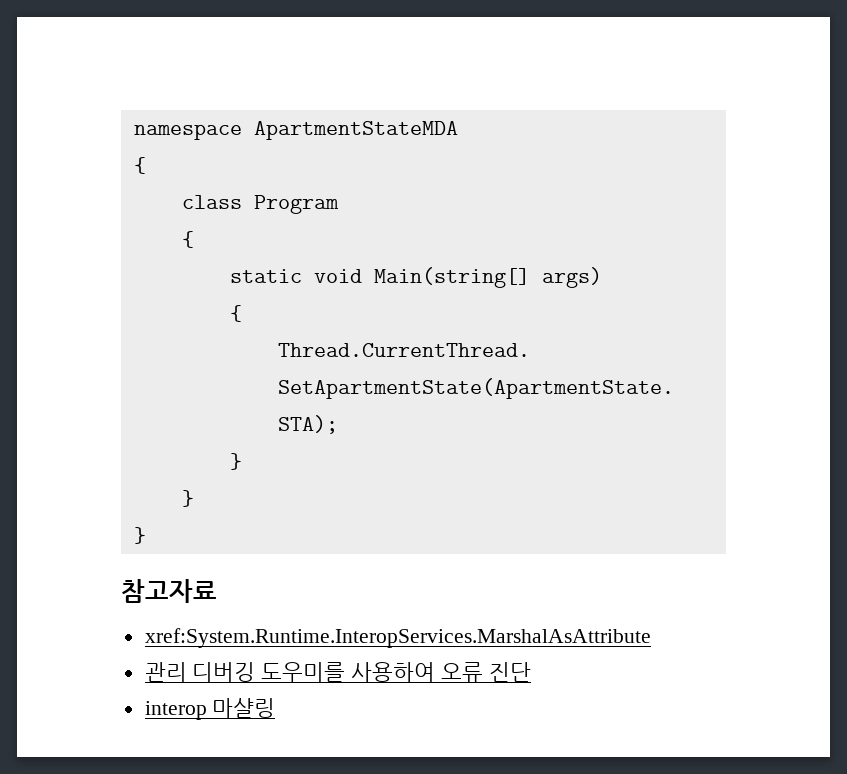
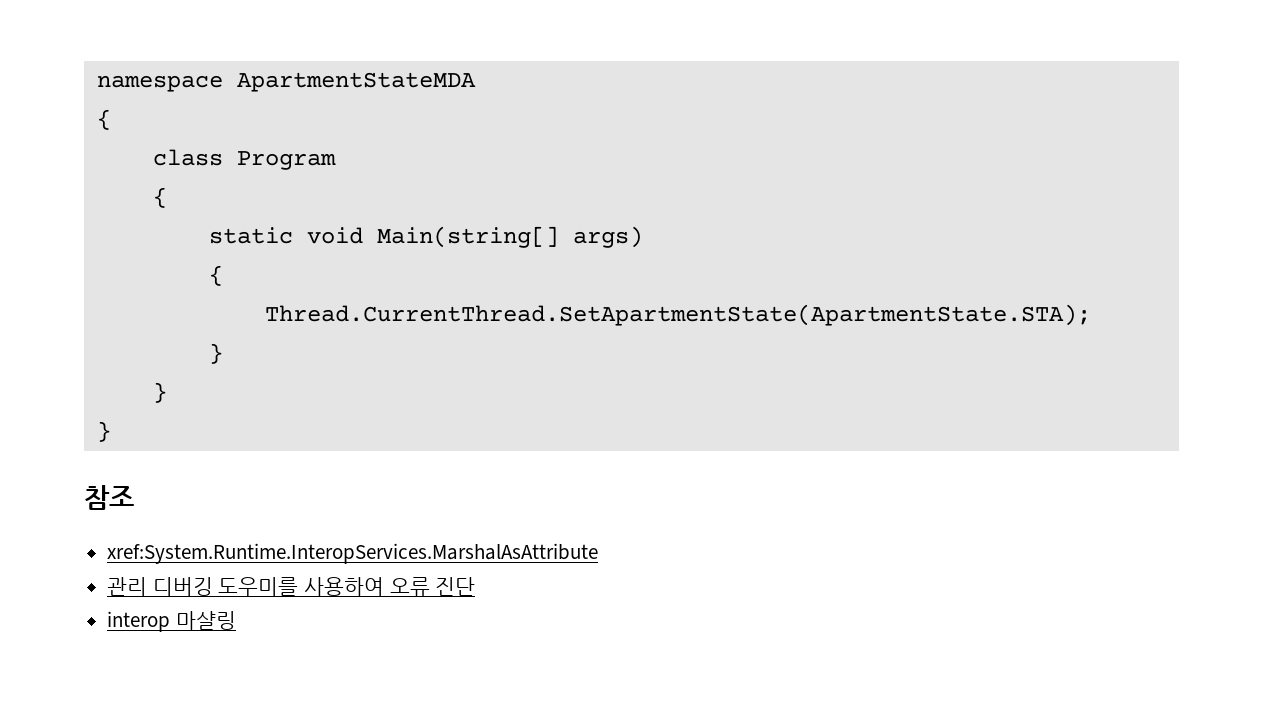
[121,579,217,603] 참고자료 -> [84,485,134,510] 참조

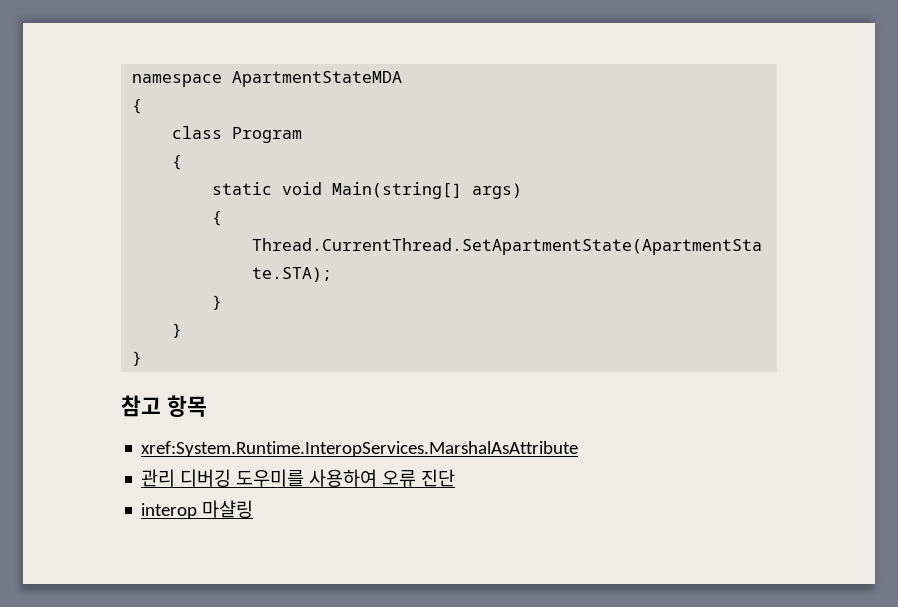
[84,485,134,510] 참조 -> [121,395,207,417] 참고 항목

